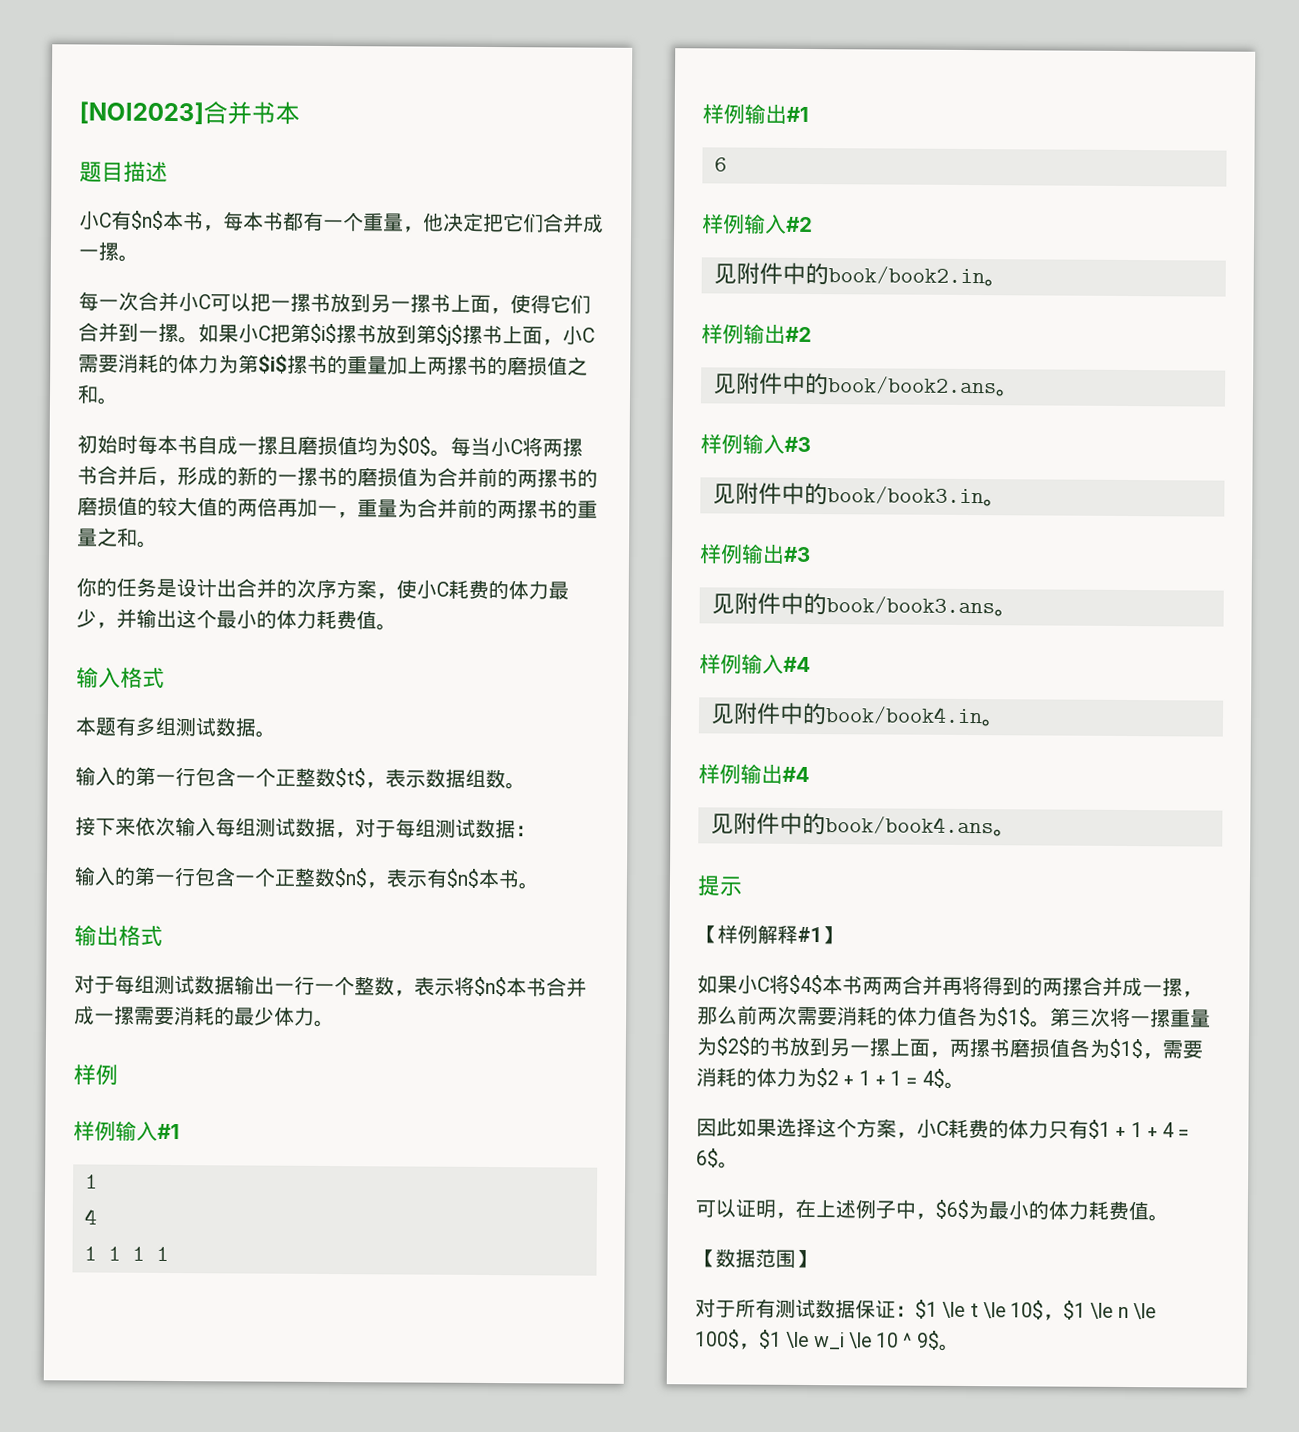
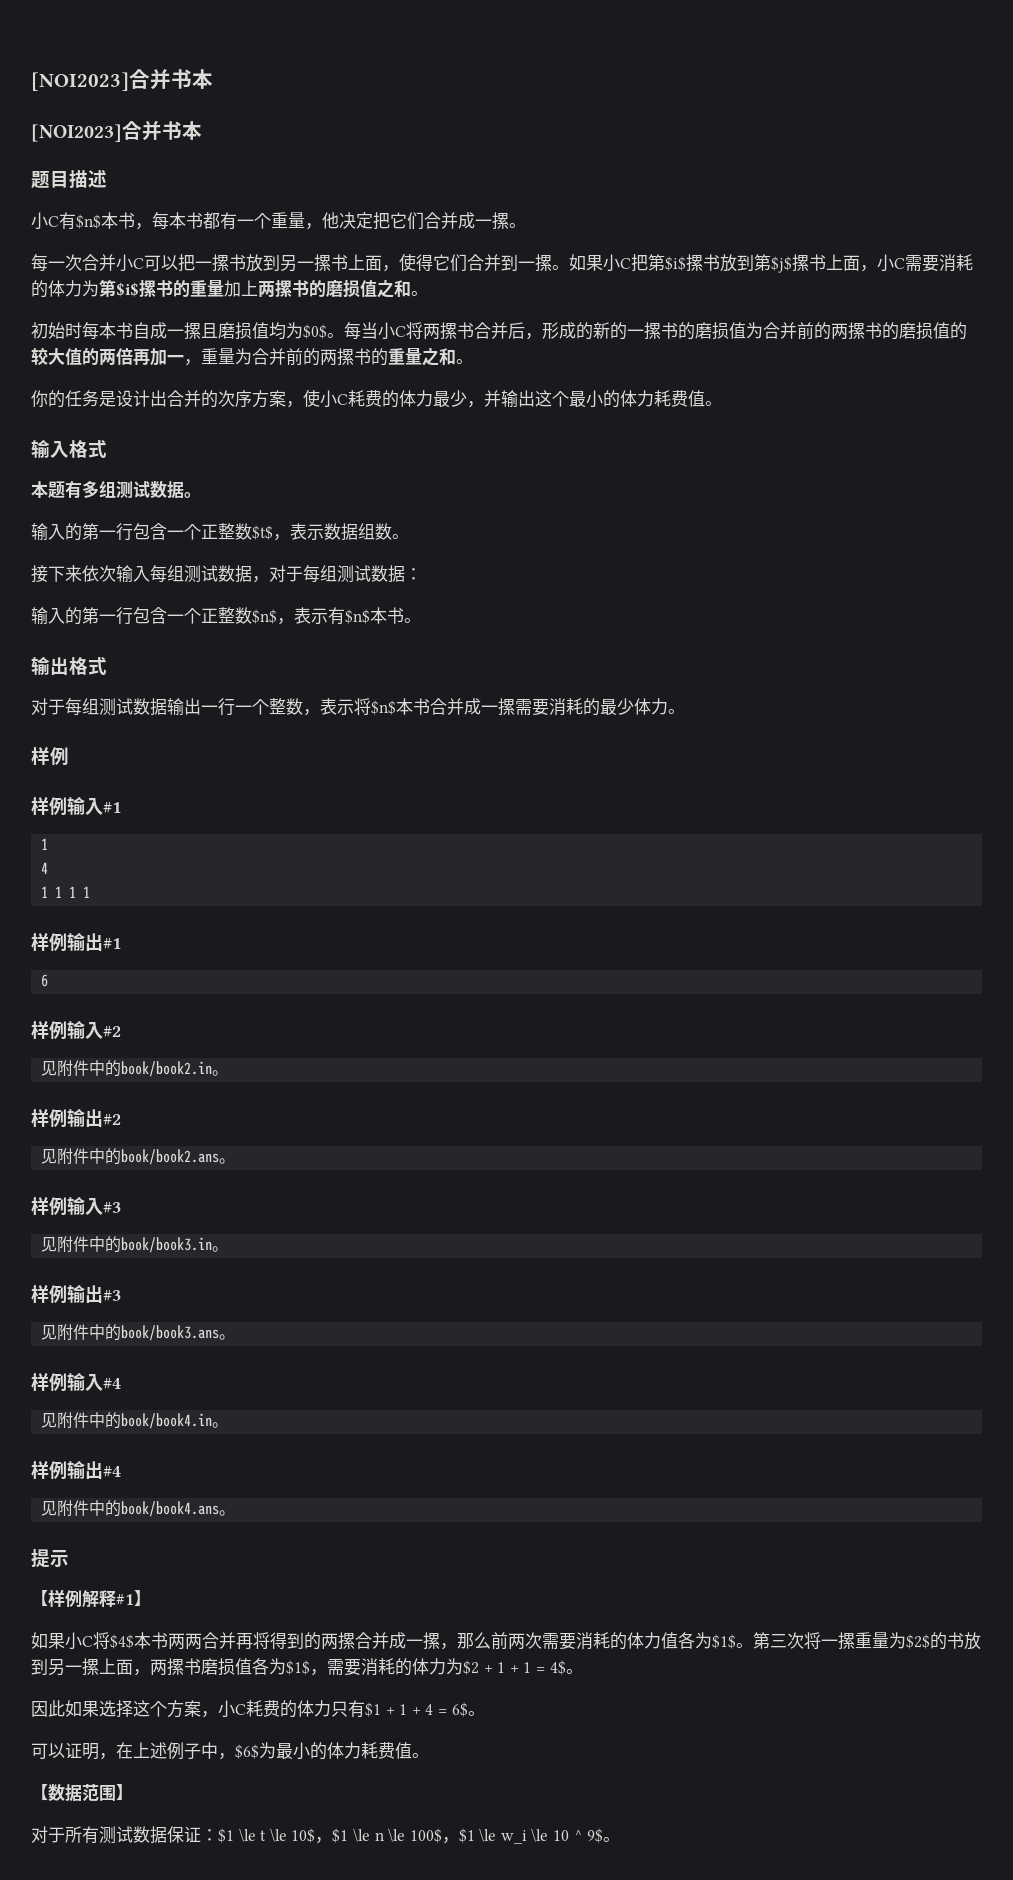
[79,101,300,125] [NOI2023]合并书本 -> [31,69,213,91] [31,120,202,142] [NOI2023]合并书本 // [NOI2023]合并书本

